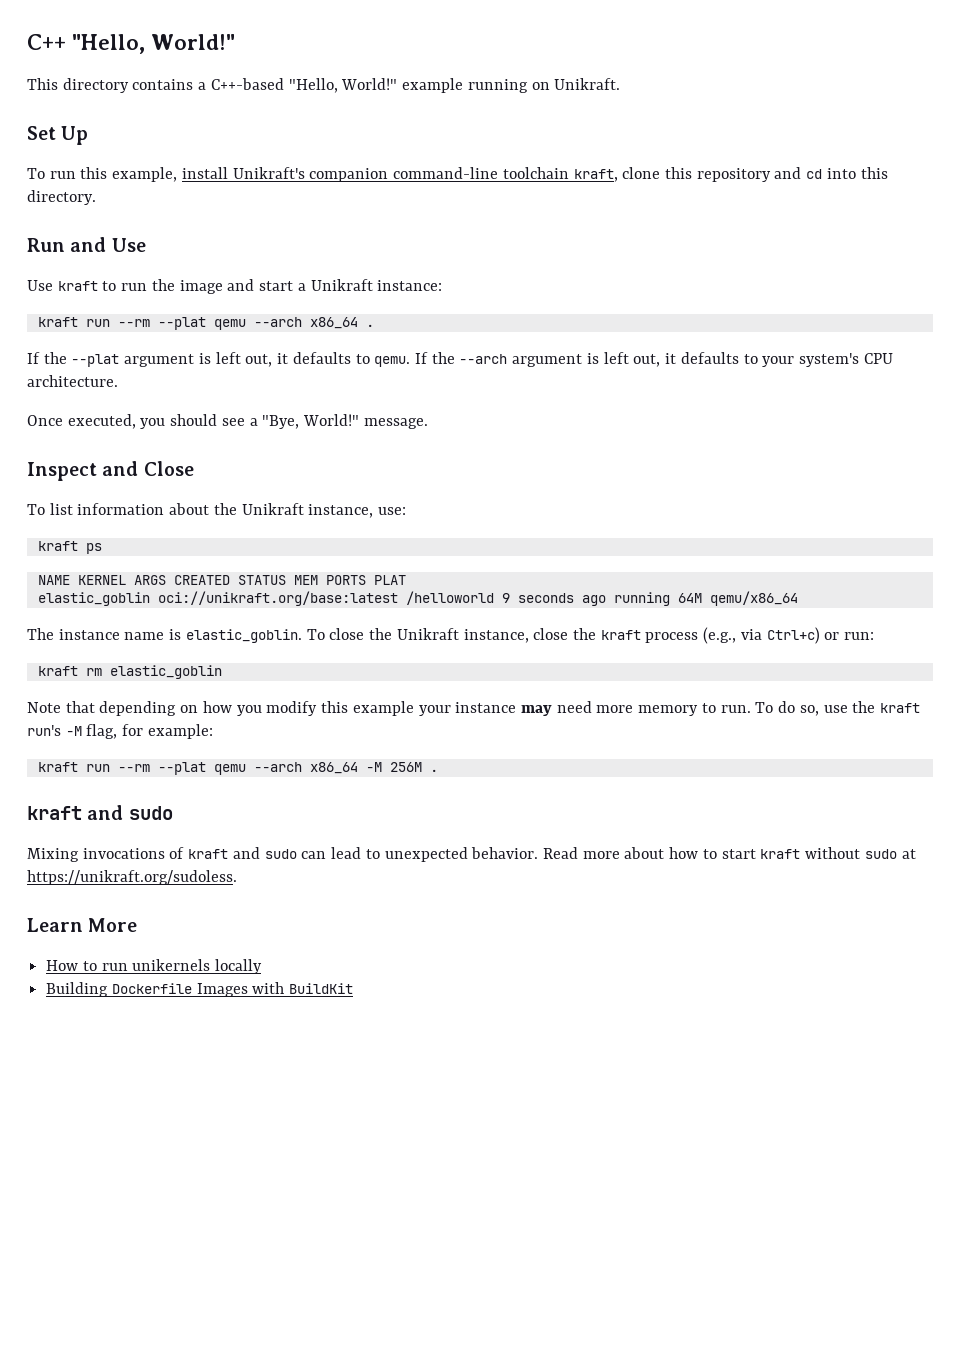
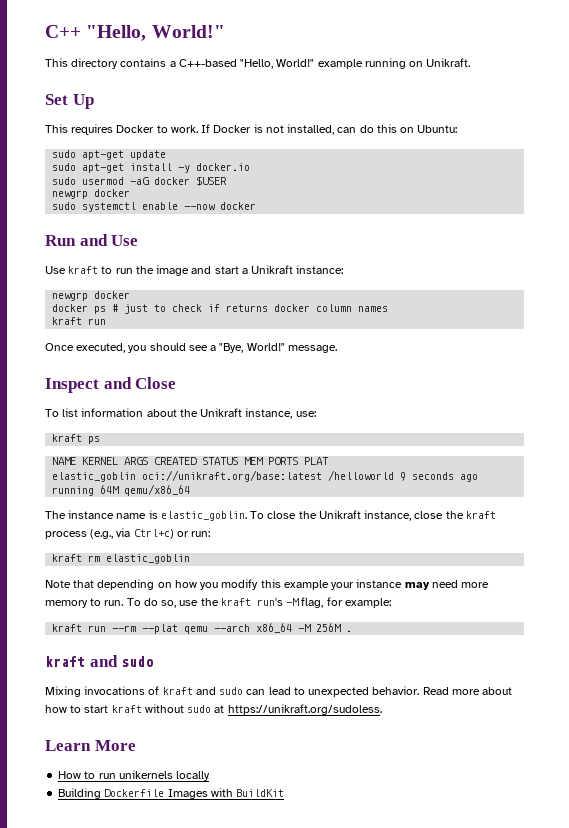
[27,167,888,182] [27,190,96,205] To run this example, install Unikraft's companion command-line toolchain kraft, clone this repository and cd into this directory. -> [45,124,458,135] [52,150,167,160] [52,163,251,173] [52,176,228,186] [52,189,131,199] [52,202,257,212] This requires Docker to work. If Docker is not installed, can do this on Ubuntu: // sudo apt-get update // sudo apt-get install -y docker.io // sudo usermod -aG docker $USER // newgrp docker // sudo systemctl enable --now docker
[37,317,374,330] [27,352,893,367] [27,375,118,387] kraft run --rm --plat qemu --arch x86_64 . // If the --plat argument is left out, it defaults to qemu. If the --arch argument is left out, it defaults to your system's CPU architecture. -> [52,291,131,301] [52,304,389,314] [52,317,107,325] newgrp docker // docker ps # just to check if returns docker column names // kraft run

